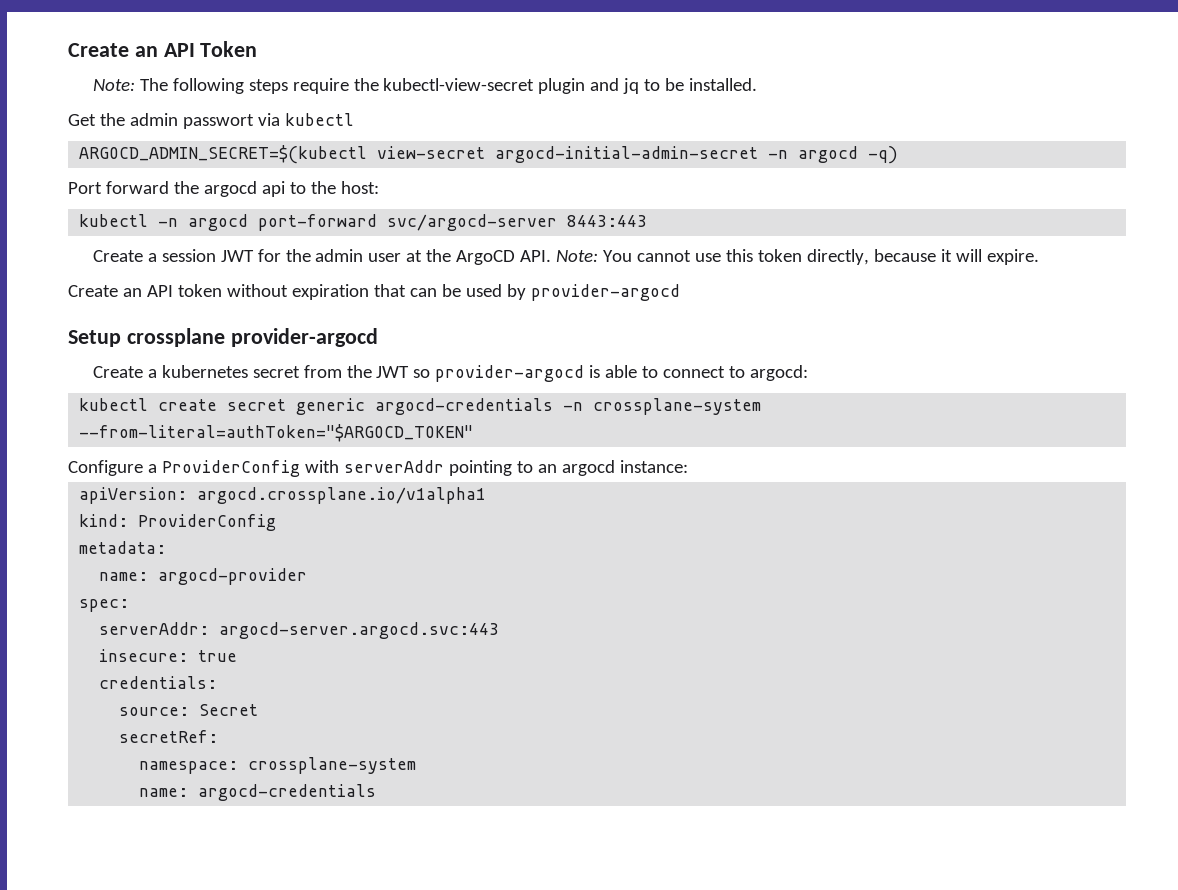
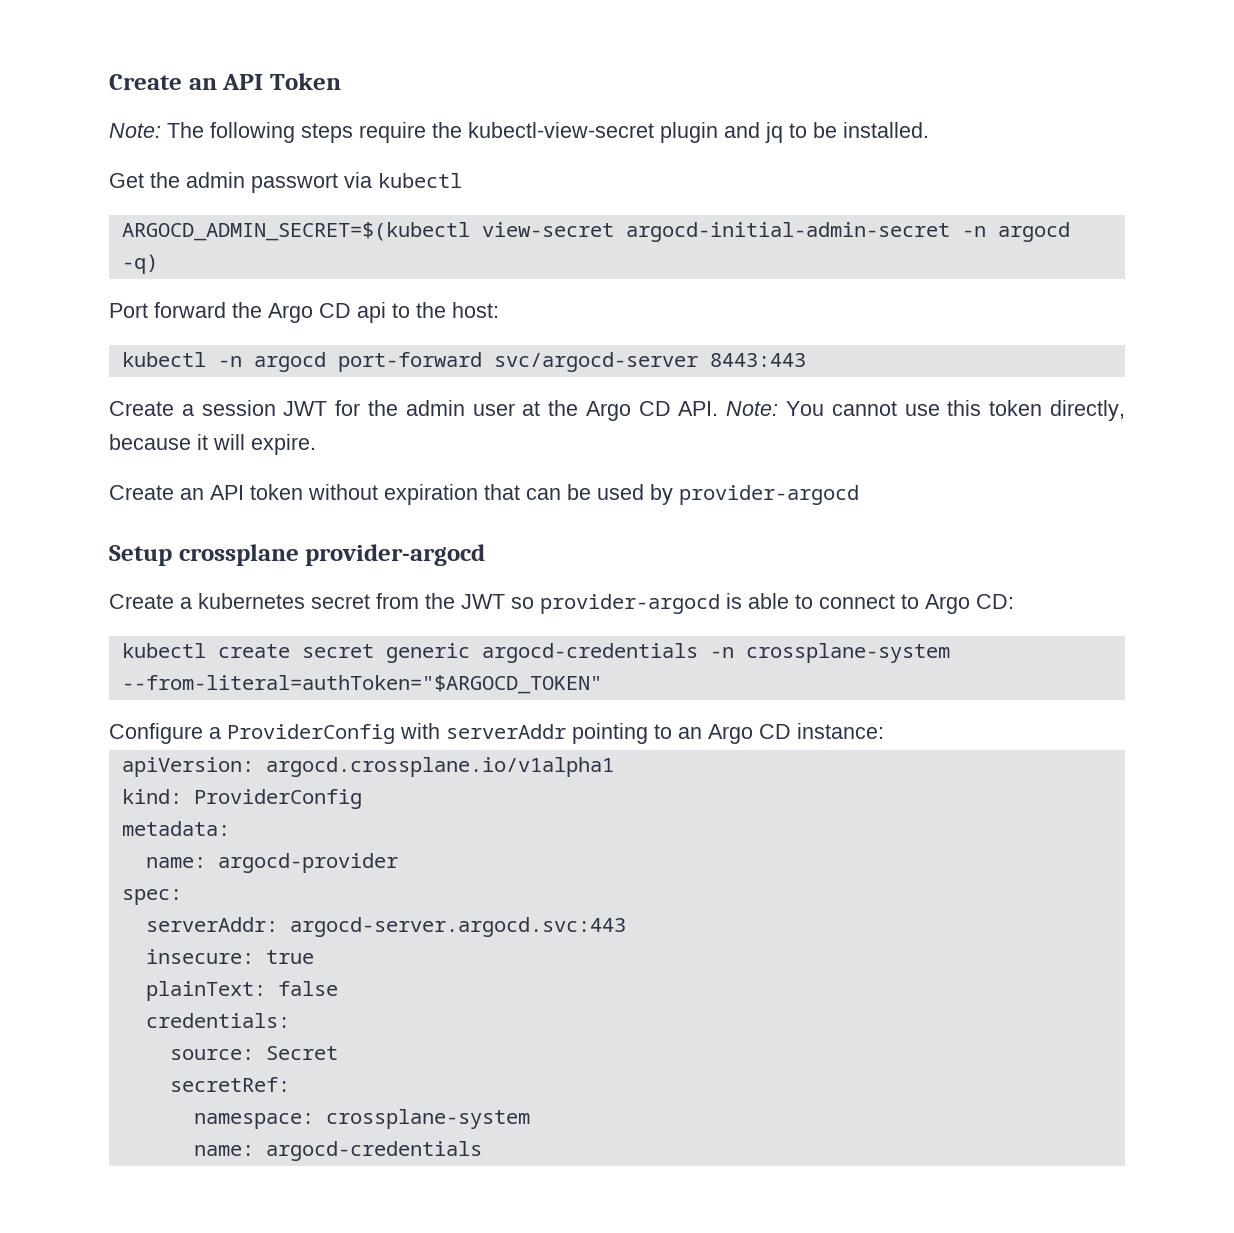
[203,181,257,197] argocd -> [268,303,351,323] Argo CD
[456,250,516,265] ArgoCD -> [585,401,671,421] Argo CD
[750,365,809,381] argocd: -> [925,594,1014,614] Argo CD:
[561,460,615,476] argocd -> [708,724,791,744] Argo CD
(238, 656) none -> [145,981,338,1001] // plainText: false

